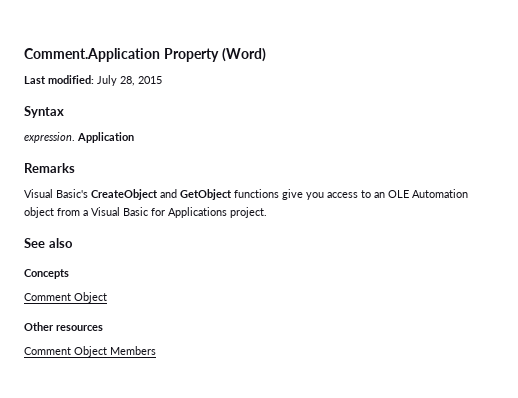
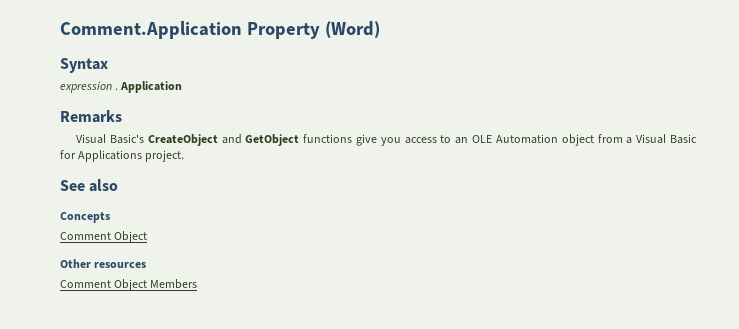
[24,75,162,86] // Last modified: July 28, 2015 -> (380, 29) none
[24,132,75,143] expression. -> [60,81,119,93] expression .

